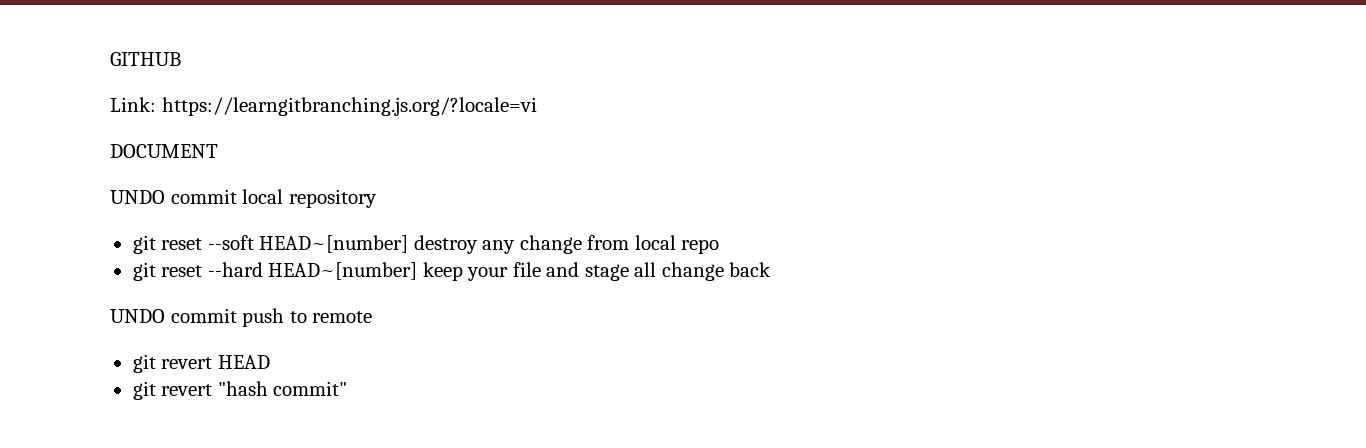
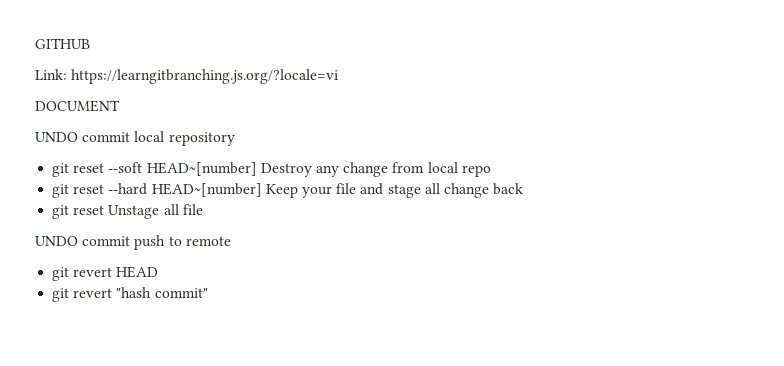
[413,235,478,254] destroy -> [260,163,312,177] Destroy
[422,262,463,281] keep -> [265,184,298,198] Keep
(772, 269) none -> [52,204,203,219] // git reset Unstage all file

